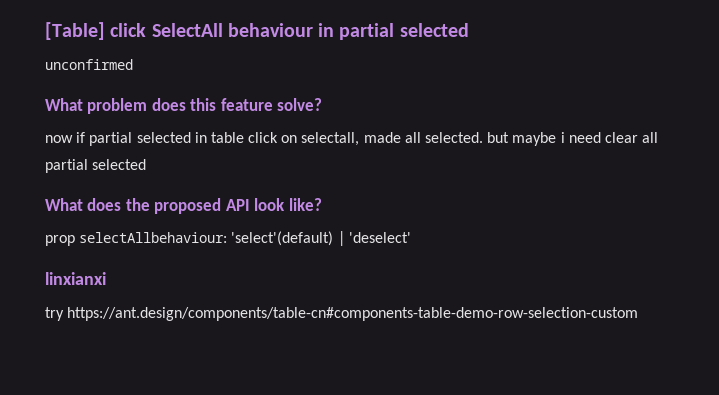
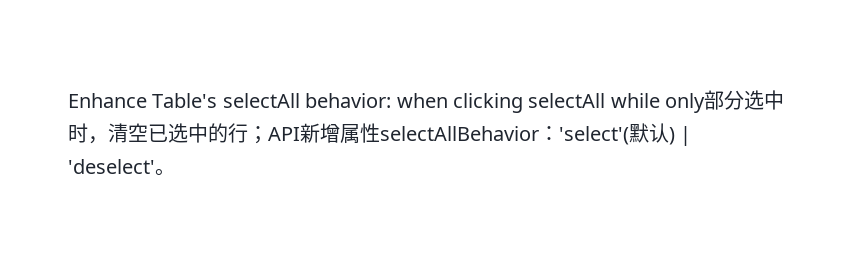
[45,22,469,40] [45,59,133,70] [45,98,323,114] [45,132,659,146] [45,159,147,173] [45,198,322,214] [45,231,334,246] [Table] click SelectAll behaviour in partial selected // unconfirmed // What problem does this feature solve? // now if partial selected in table click on selectall, made all selected. but maybe i need clear all partial selected // What does the proposed API look like? // prop selectAllbehaviour: 'select'(default) -> [68,90,785,113] [68,123,675,145] Enhance Table's selectAll behavior: when clicking selectAll while only部分选中时，清空已选中的行；API新增属性selectAllBehavior：'select'(默认)
[45,272,106,285] [45,307,639,321] // linxianxi // try https://ant.design/components/table-cn#components-table-demo-row-selection-custom -> [155,168,175,176] 。

